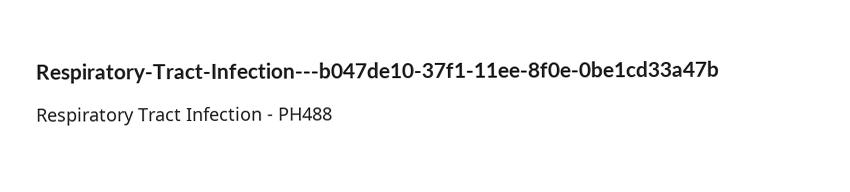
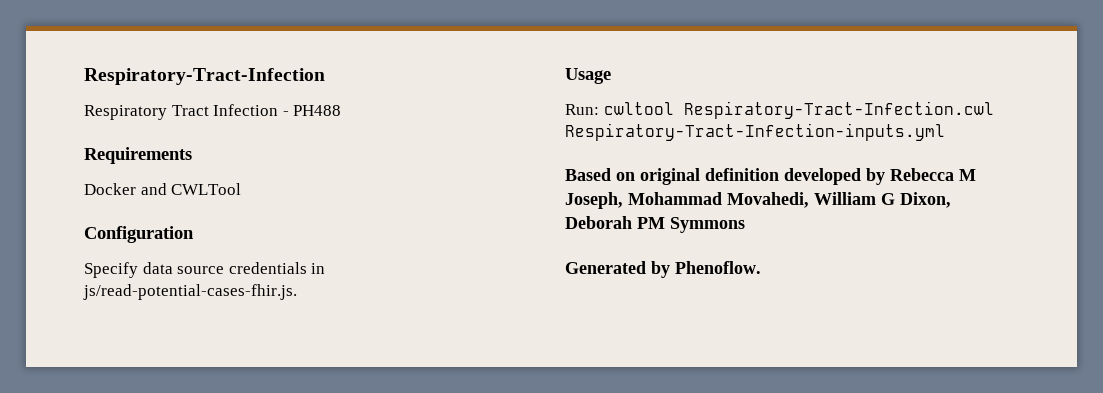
[35,60,719,84] Respiratory-Tract-Infection---b047de10-37f1-11ee-8f0e-0be1cd33a47b -> [84,68,325,85] Respiratory-Tract-Infection
(333, 114) none -> [84,147,192,164] [84,183,242,195] [84,226,194,243] [84,262,326,278] [83,284,297,300] [565,68,611,84] [565,101,994,119] [565,123,945,141] [565,168,976,185] [565,192,951,209] [565,216,745,233] [565,261,761,278] // Requirements // Docker and CWLTool // Configuration // Specify data source credentials in js/read-potential-cases-fhir.js. // Usage // Run: cwltool Respiratory-Tract-Infection.cwl Respiratory-Tract-Infection-inputs.yml // Based on original definition developed by Rebecca M Joseph, Mohammad Movahedi, William G Dixon, Deborah PM Symmons // Generated by Phenoflow.

